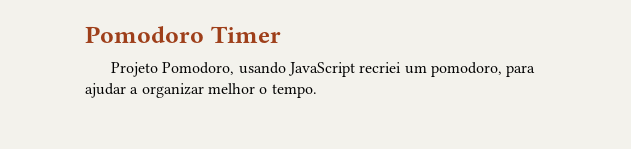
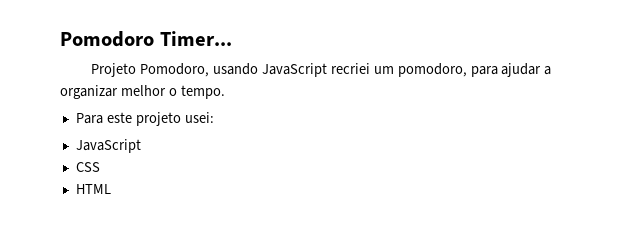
[210,26,281,43] Timer -> [159,31,232,46] Timer...
(317, 91) none -> [75,112,214,126] [75,139,141,153] [75,162,100,172] [75,184,111,194] // Para este projeto usei: // JavaScript // CSS // HTML

